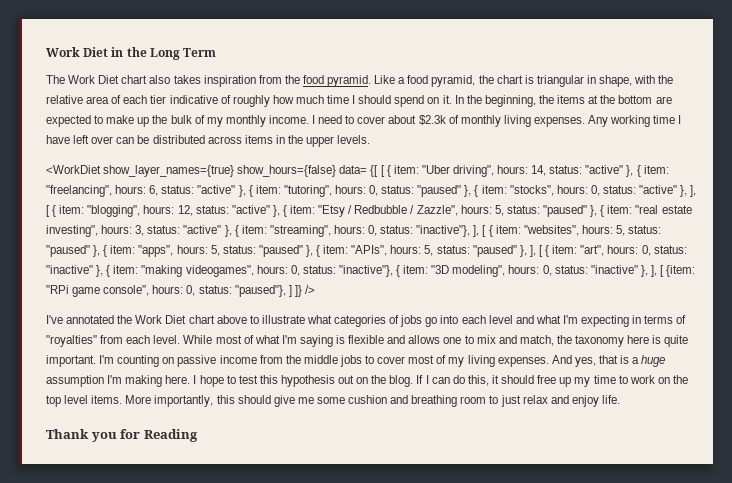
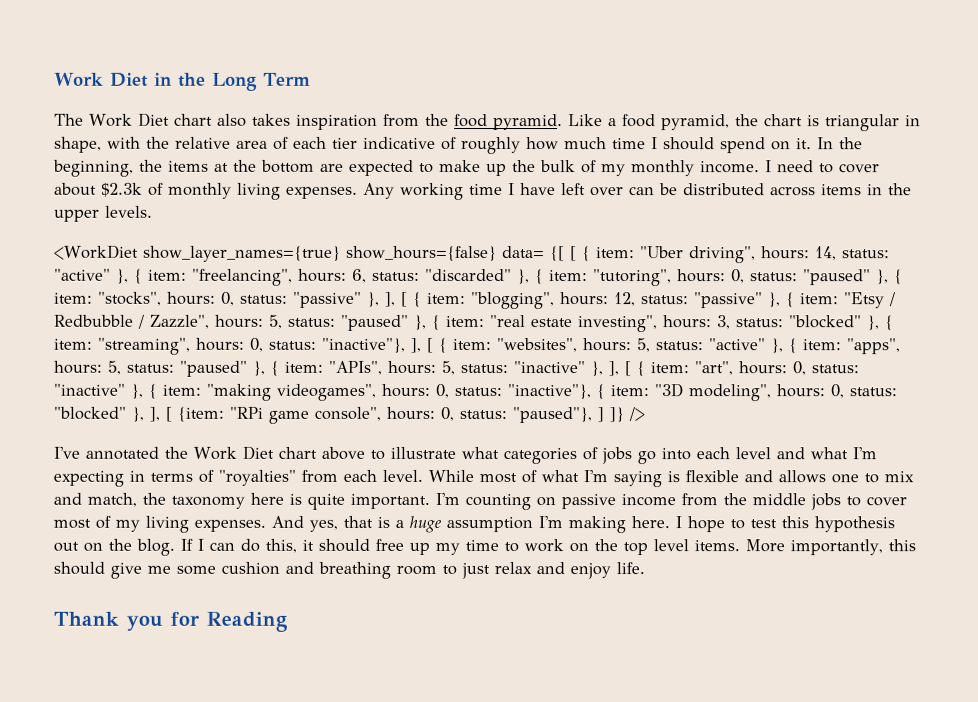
[197,185,236,194] "active" -> [425,268,512,282] "discarded"
[639,185,678,194] "active" -> [293,291,362,308] "passive"
[231,205,270,214] "active" -> [694,292,763,309] "passive"
[183,225,222,234] "active" -> [789,315,862,329] "blocked"
[46,245,90,257] "paused" -> [709,338,766,351] "active"
[472,245,517,257] "paused" -> [513,361,585,374] "inactive"
[590,265,638,274] "inactive" -> [53,406,126,420] "blocked"

